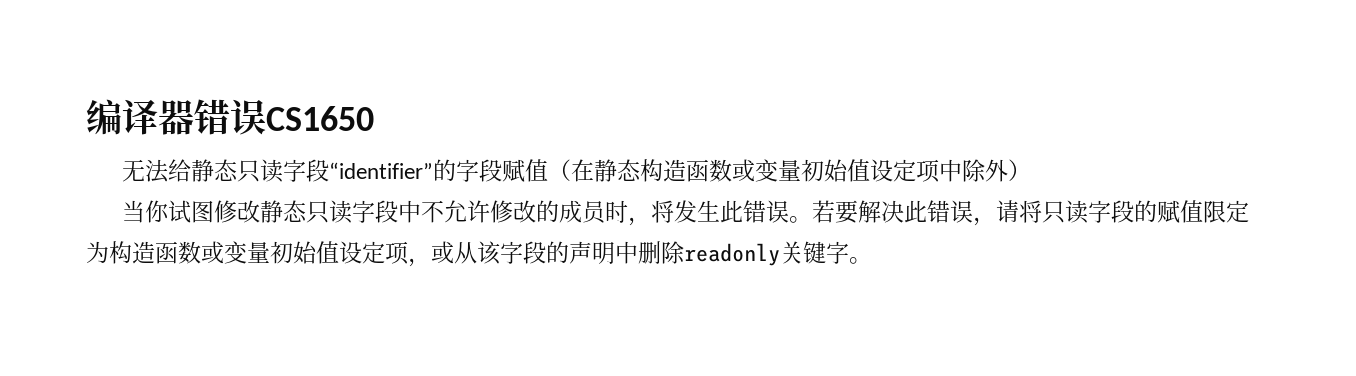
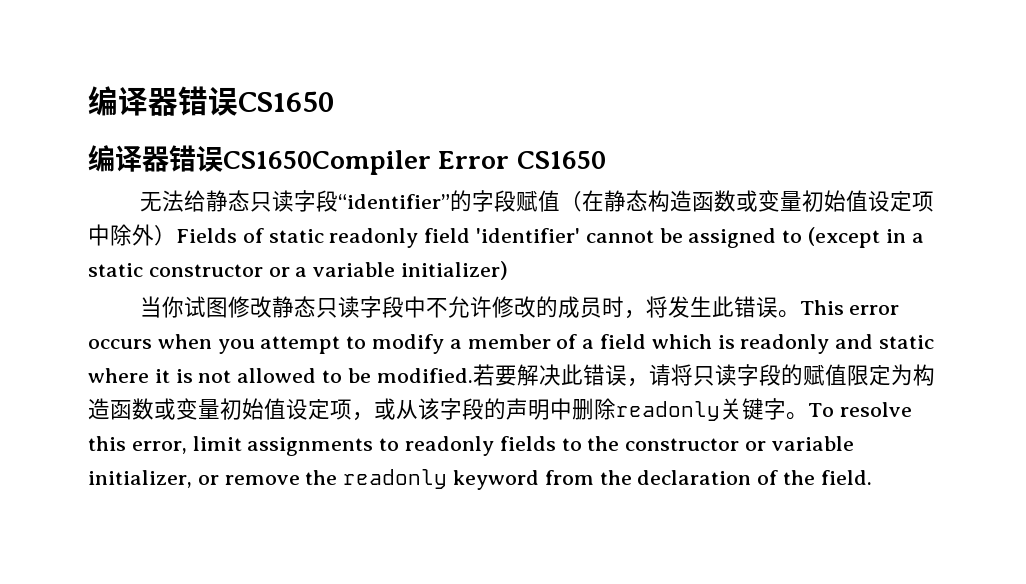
(374, 118) none -> [88,145,606,175] // 编译器错误CS1650Compiler Error CS1650
(1031, 170) none -> [176,227,924,248] [88,261,509,280] Fields of static readonly field 'identifier' cannot be assigned to (except in a static constructor or a variable initializer)
(812, 219) none -> [799,300,900,315] [88,334,935,354] [88,368,473,383] This error occurs when you attempt to modify a member of a field which is readonly and static where it is not allowed to be modified.
(872, 260) none -> [808,402,912,417] [88,436,854,456] [88,469,872,490] To resolve this error, limit assignments to readonly fields to the constructor or variable initializer, or remove the readonly keyword from the declaration of the field.

